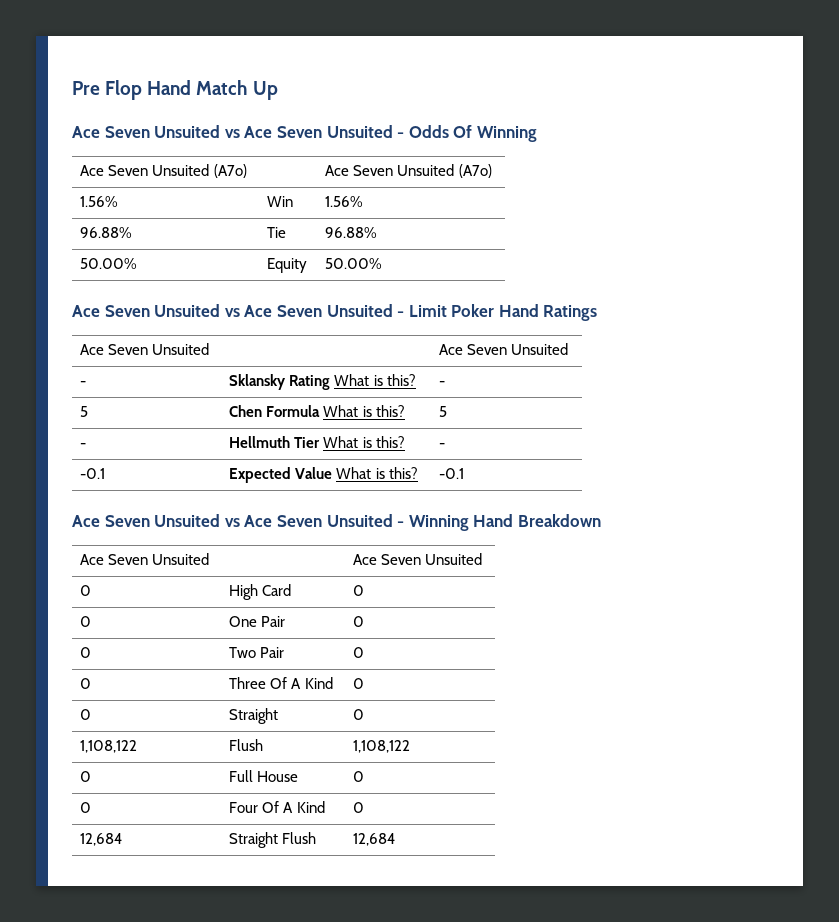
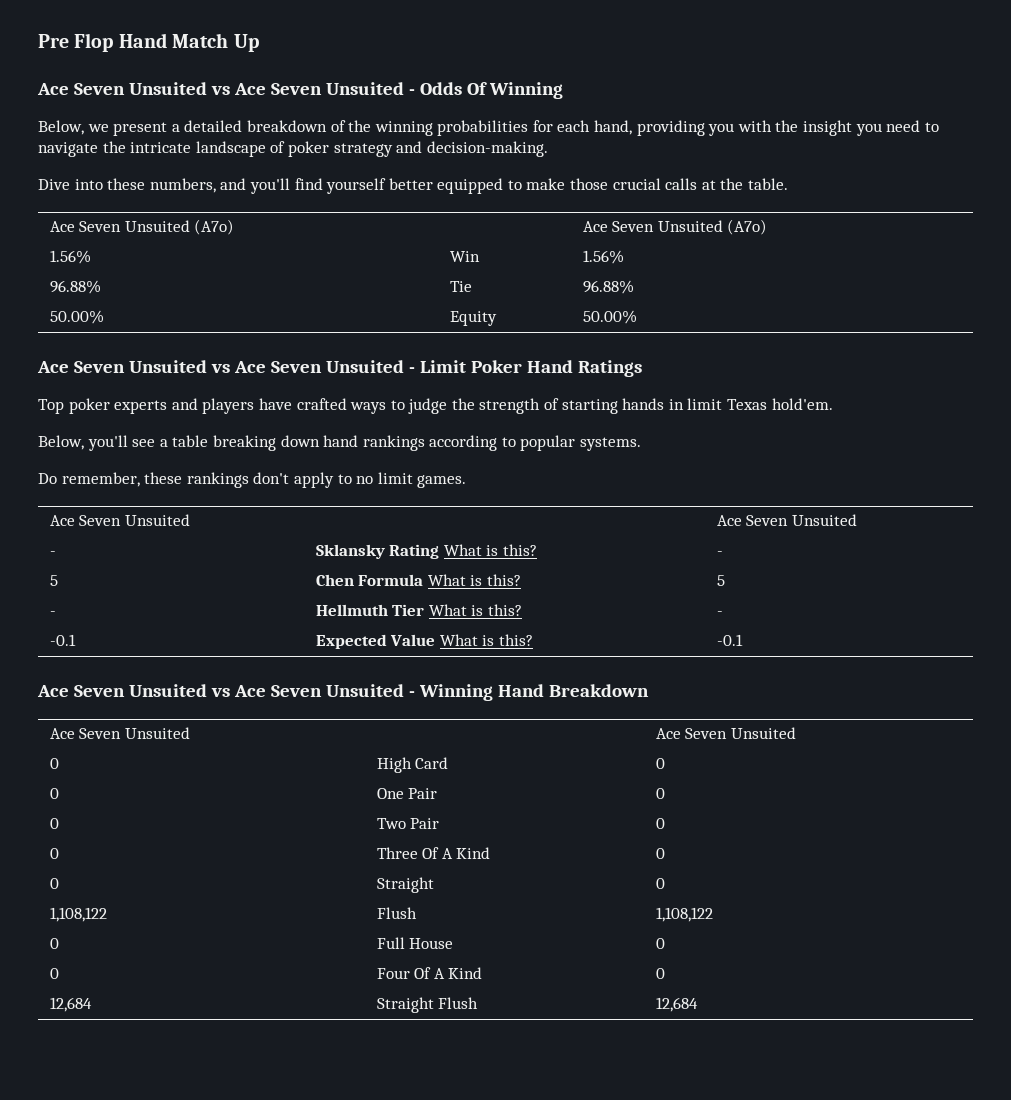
(537, 134) none -> [38,120,939,136] [38,141,548,157] [38,178,789,194] // Below, we present a detailed breakdown of the winning probabilities for each hand, providing you with the insight you need to navigate the intricate landscape of poker strategy and decision-making. // Dive into these numbers, and you'll find yourself better equipped to make those crucial calls at the table.
(598, 313) none -> [38,398,833,414] [38,435,642,451] [38,472,467,488] // Top poker experts and players have crafted ways to judge the strength of starting hands in limit Texas hold'em. // Below, you'll see a table breaking down hand rankings according to popular systems. // Do remember, these rankings don't apply to no limit games.

